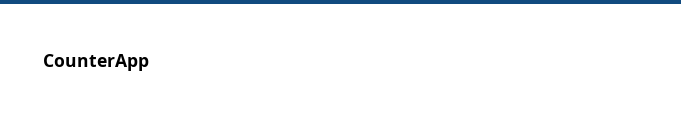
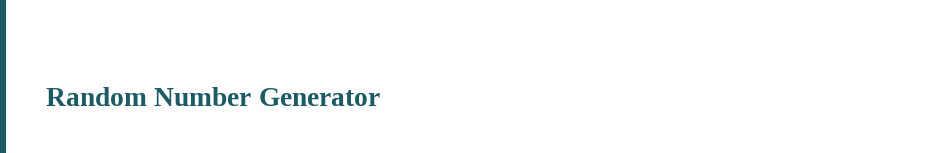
[43,54,149,71] CounterApp -> [46,87,380,106] Random Number Generator

